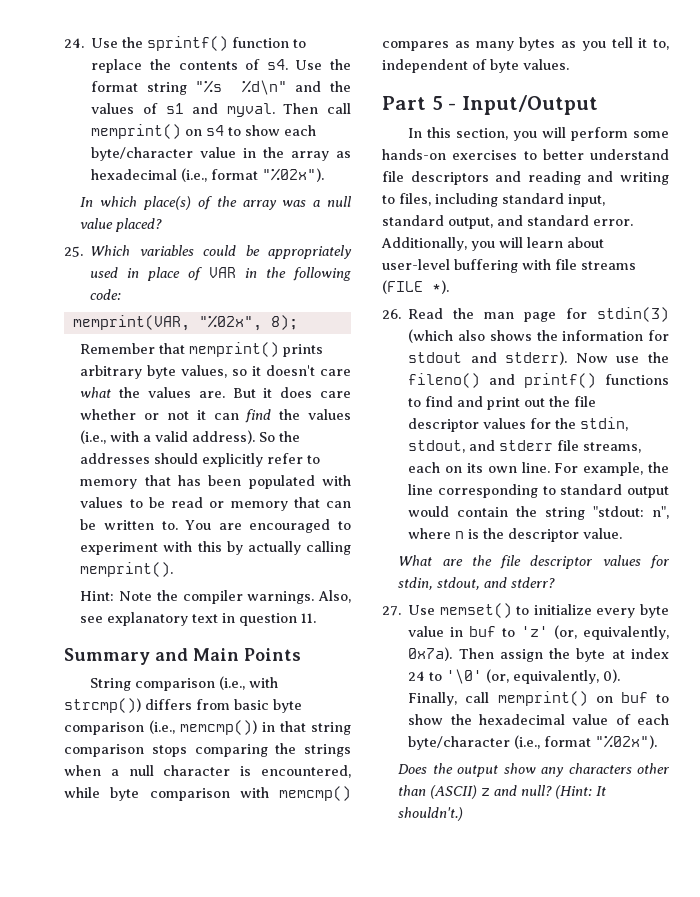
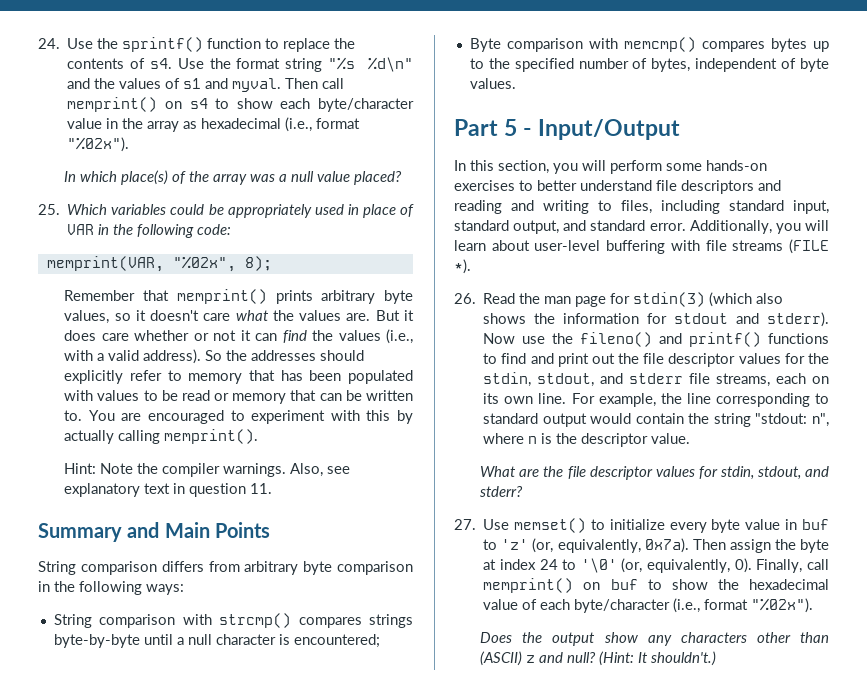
[219,676,279,690] [64,698,141,713] (i.e., with strcmp()) -> (157, 568) none
[234,699,302,713] [64,720,351,735] [64,743,351,757] [64,765,101,776] basic byte comparison (i.e., memcmp()) in that string comparison stops comparing the strings when -> [244,561,413,575] [38,581,184,595] [53,613,414,628] [53,634,173,648] arbitrary byte comparison in the following ways: // String comparison with strcmp() compares strings byte-by-byte until
[261,765,351,778] [64,787,140,801] encountered, while byte -> [293,634,380,648] [469,38,501,52] encountered; // Byte
[454,37,669,51] as many bytes as you tell it to, -> [770,38,829,52] [469,58,691,72] bytes up to the specified number of bytes,

